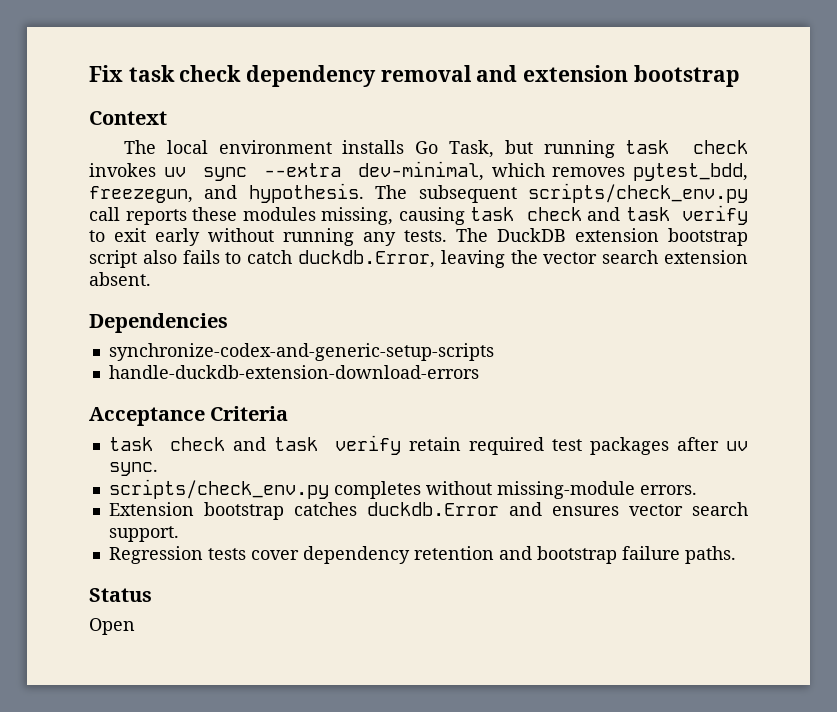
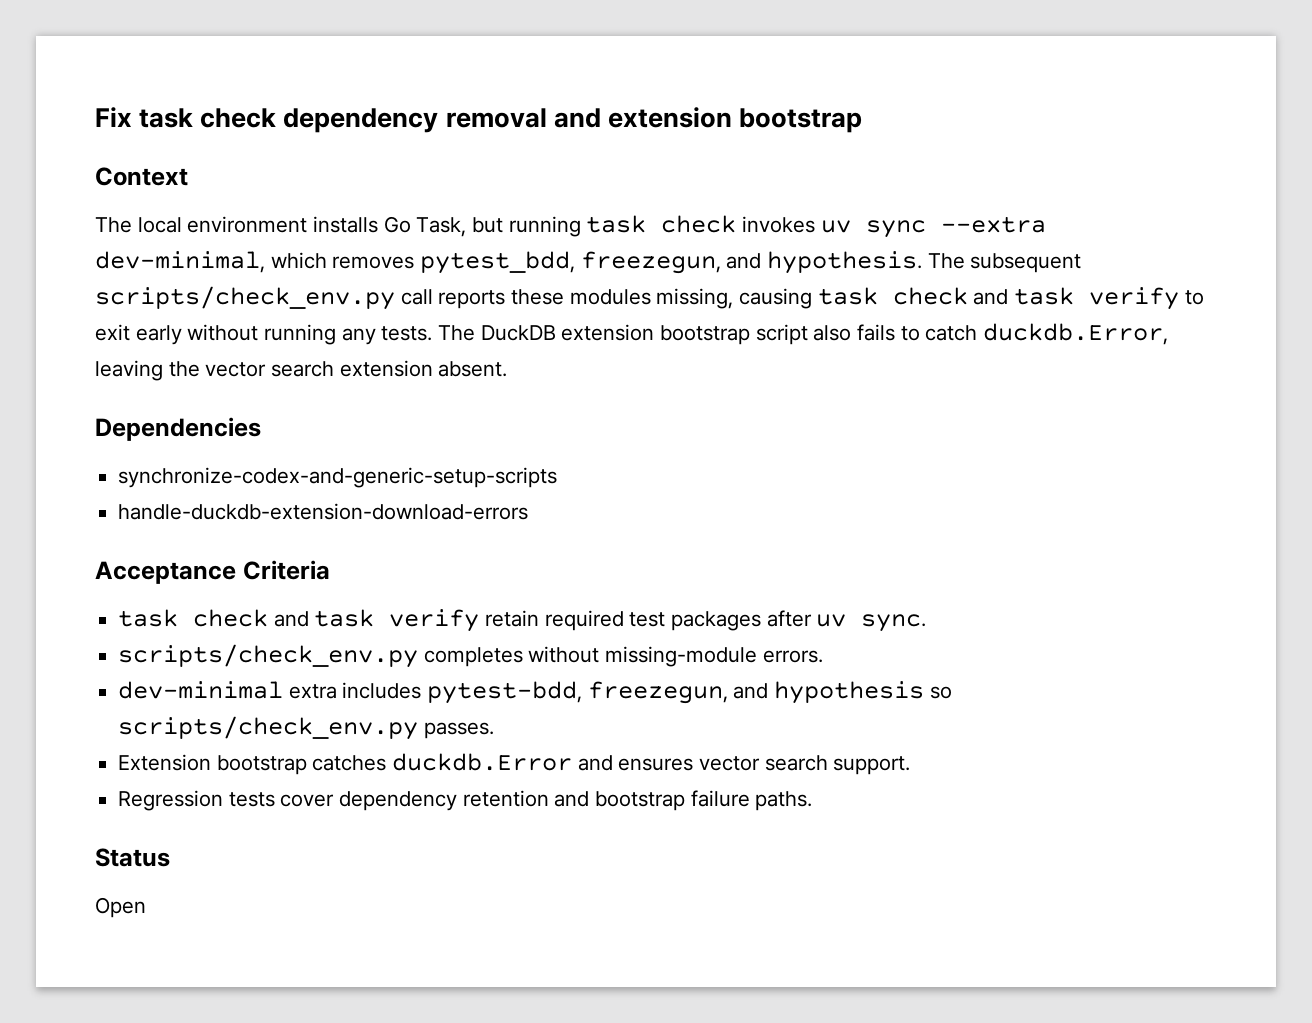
(697, 490) none -> [118,681,952,704] [118,716,494,740] // dev-minimal extra includes pytest-bdd, freezegun, and hypothesis so scripts/check_env.py passes.

